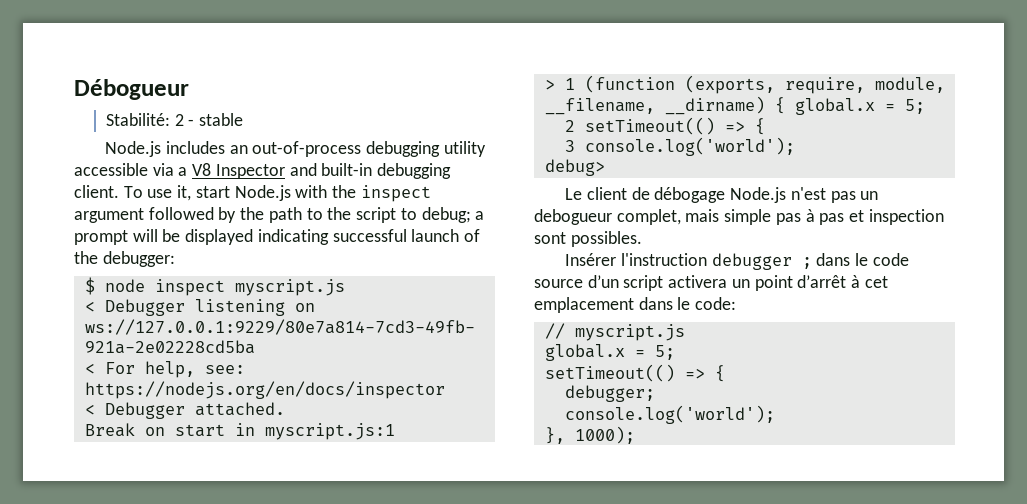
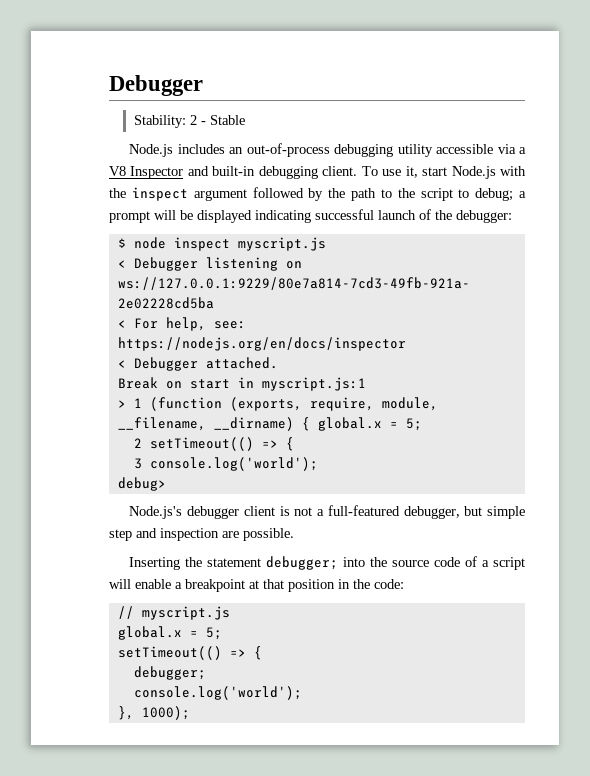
[74,79,189,100] [105,113,170,126] Débogueur // Stabilité: -> [109,75,203,96] [133,115,186,128] Debugger // Stability:
[198,113,243,126] stable -> [209,115,245,125] Stable
[565,187,879,203] [534,209,944,225] [534,231,642,247] [565,253,909,270] [534,275,888,291] [534,297,691,313] Le client de débogage Node.js n'est pas un debogueur complet, mais simple pas à pas et inspection sont possibles. // Insérer l'instruction debugger ; dans le code source d’un script activera un point d’arrêt à cet emplacement dans le -> [129,505,525,519] [109,528,294,541] [129,556,525,570] [109,579,370,592] Node.js's debugger client is not a full-featured debugger, but simple step and inspection are possible. // Inserting the statement debugger; into the source code of a script will enable a breakpoint at that position in the

